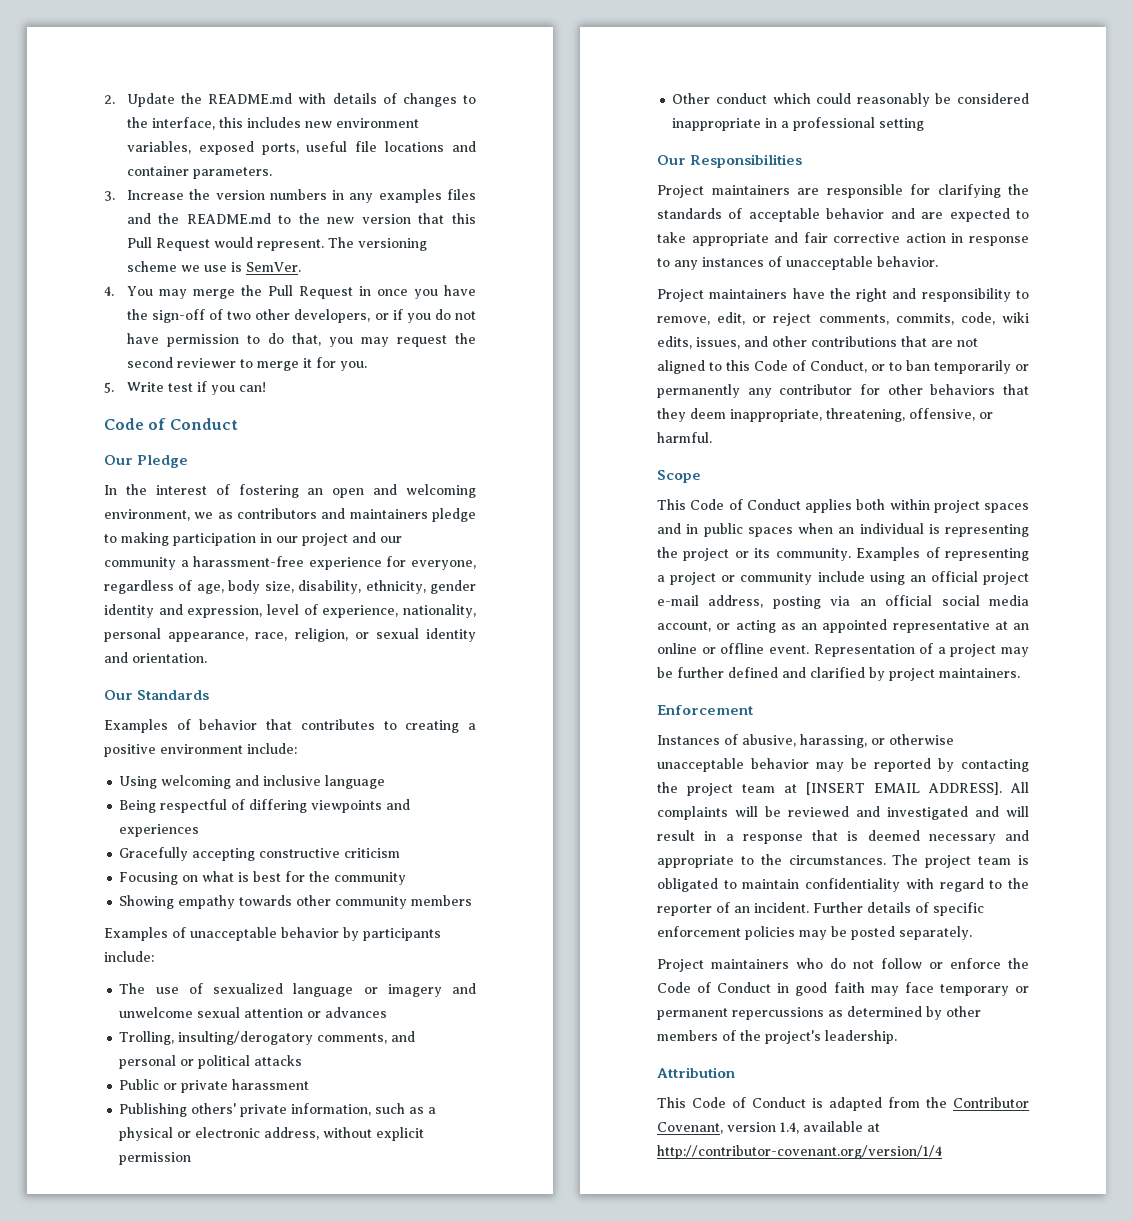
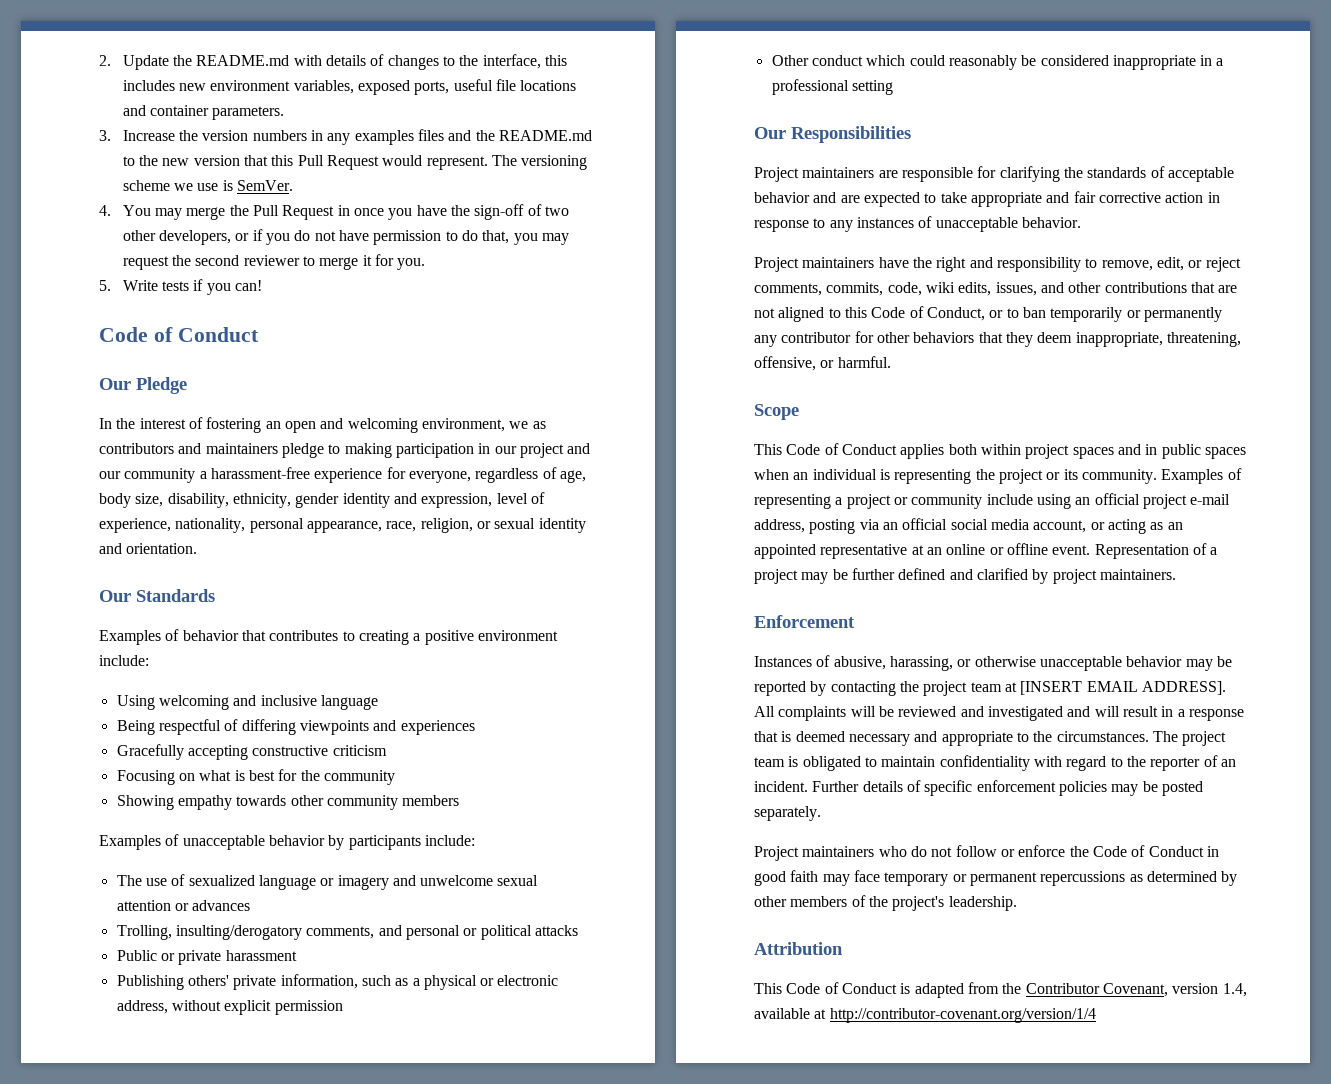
[167,383,193,392] test -> [161,281,189,291] tests

